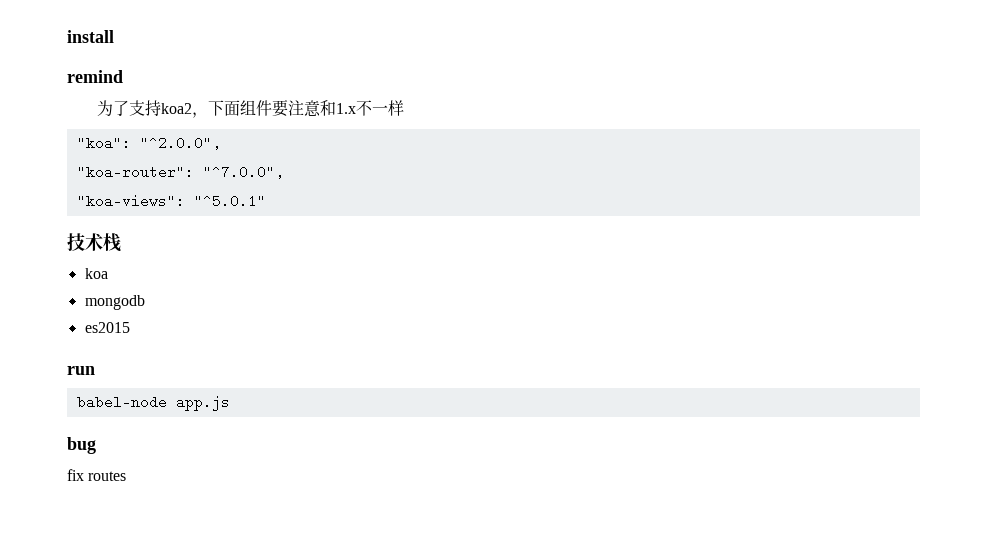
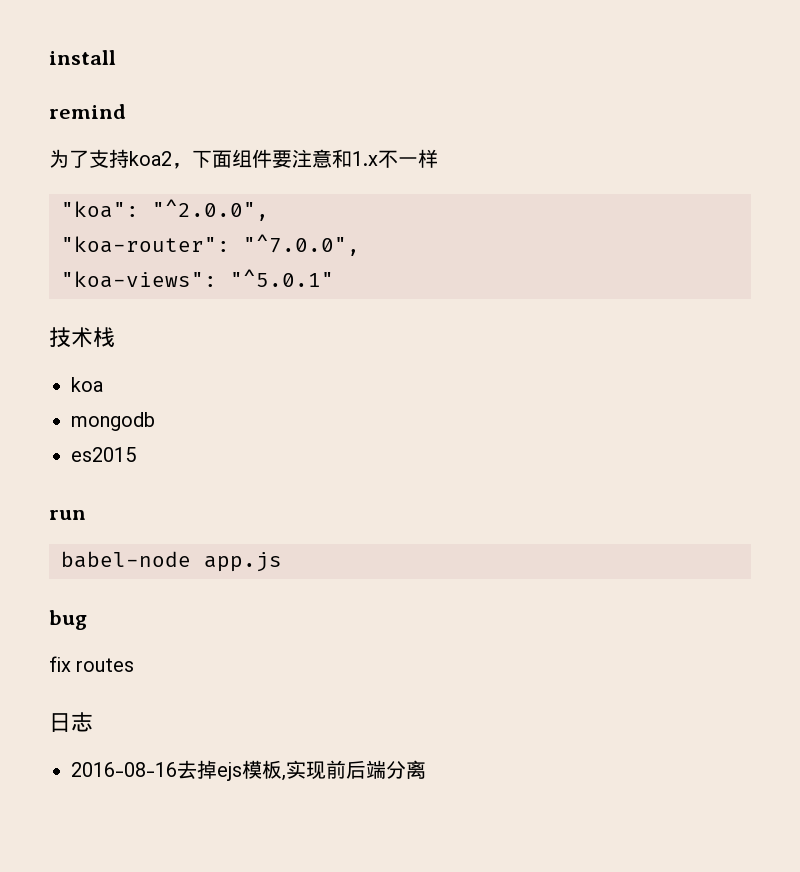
(127, 476) none -> [49,712,93,732] [71,760,426,781] // 日志 // 2016-08-16去掉ejs模板,实现前后端分离

